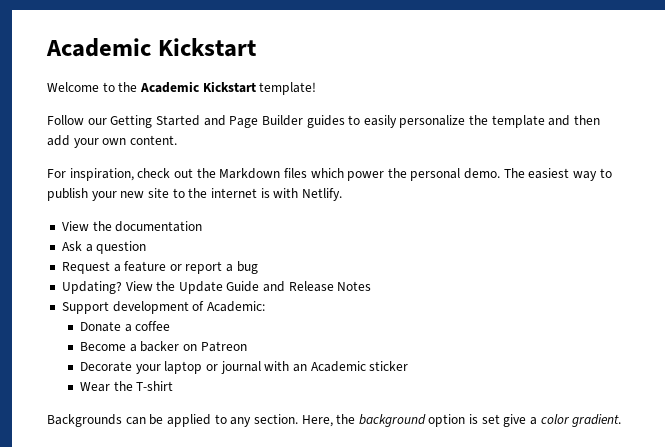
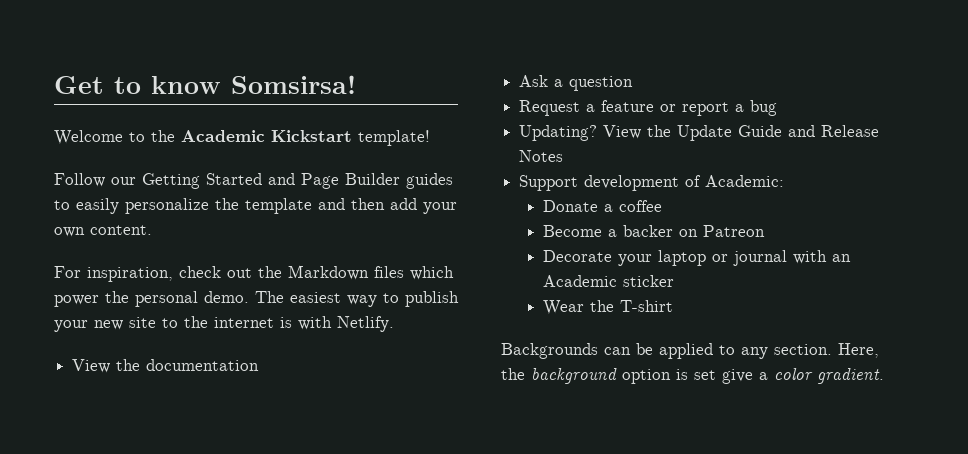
[46,38,256,57] Academic Kickstart -> [54,75,356,94] Get to know Somsirsa!

